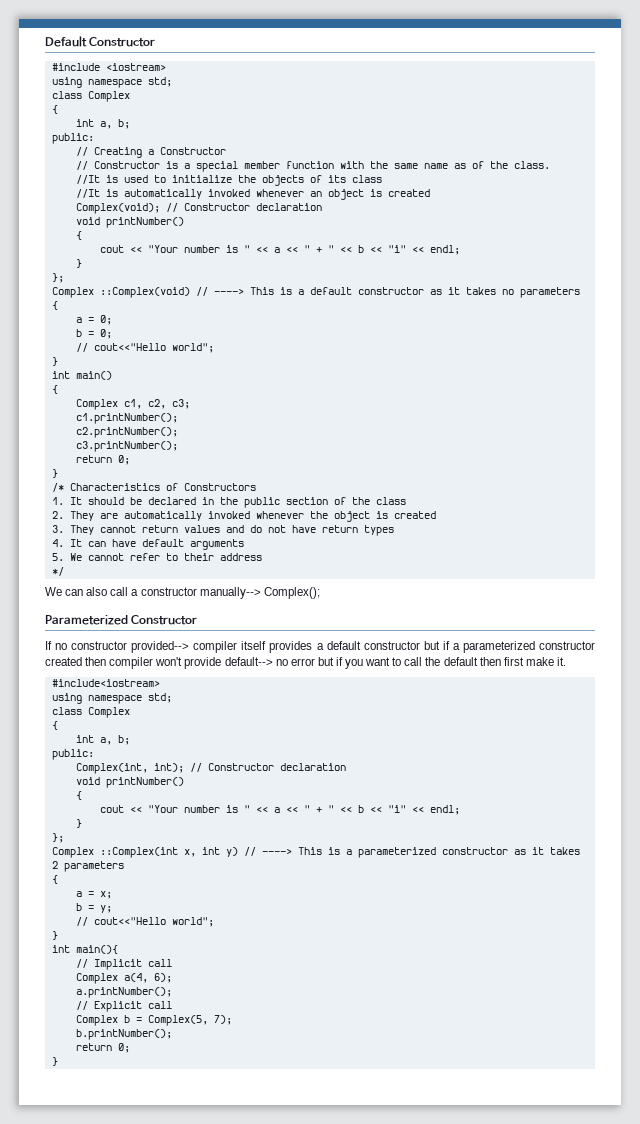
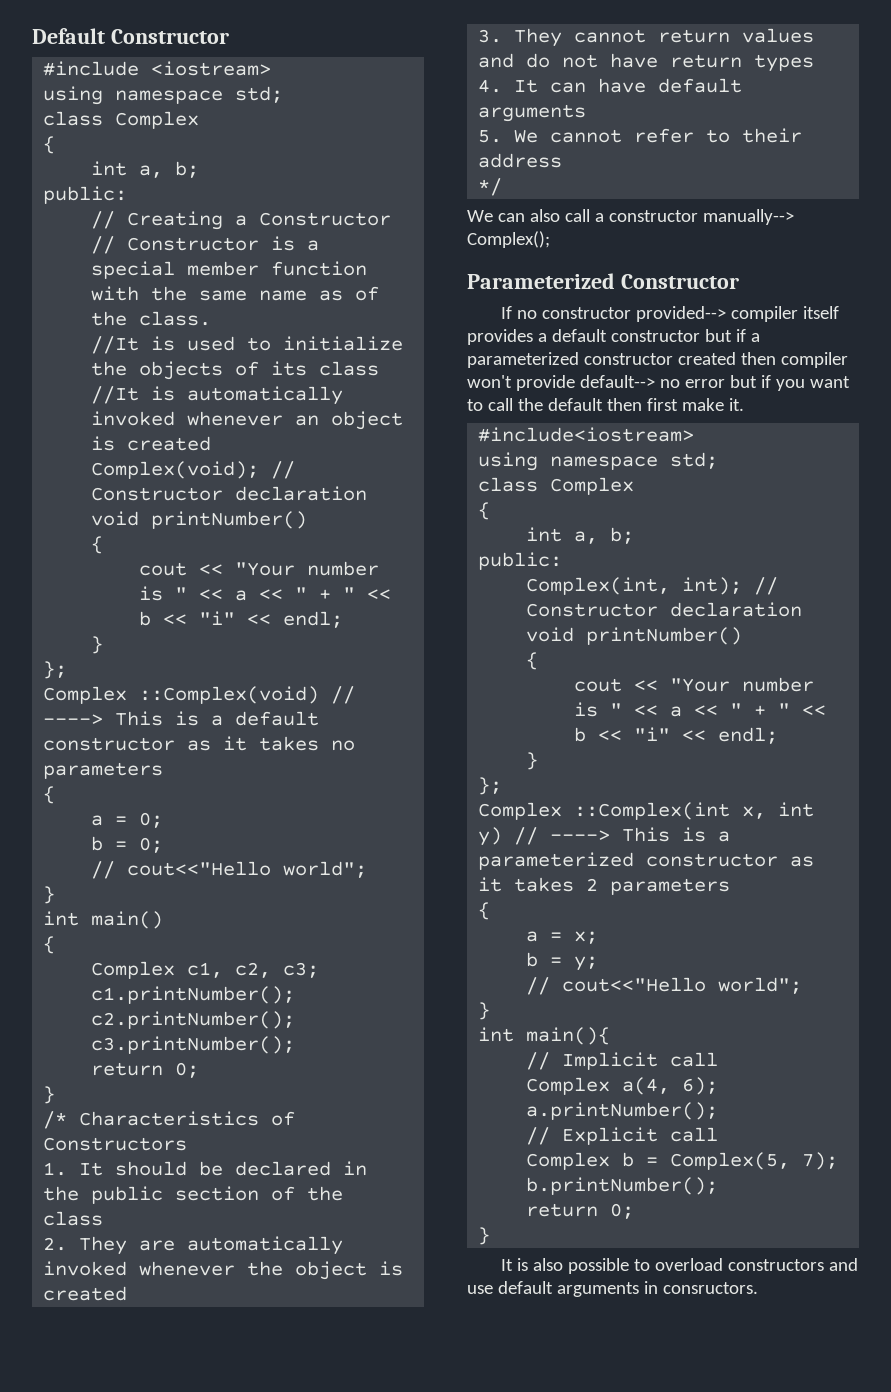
(58, 1061) none -> [501,1258,859,1274] [467,1281,758,1297] // It is also possible to overload constructors and use default arguments in consructors.

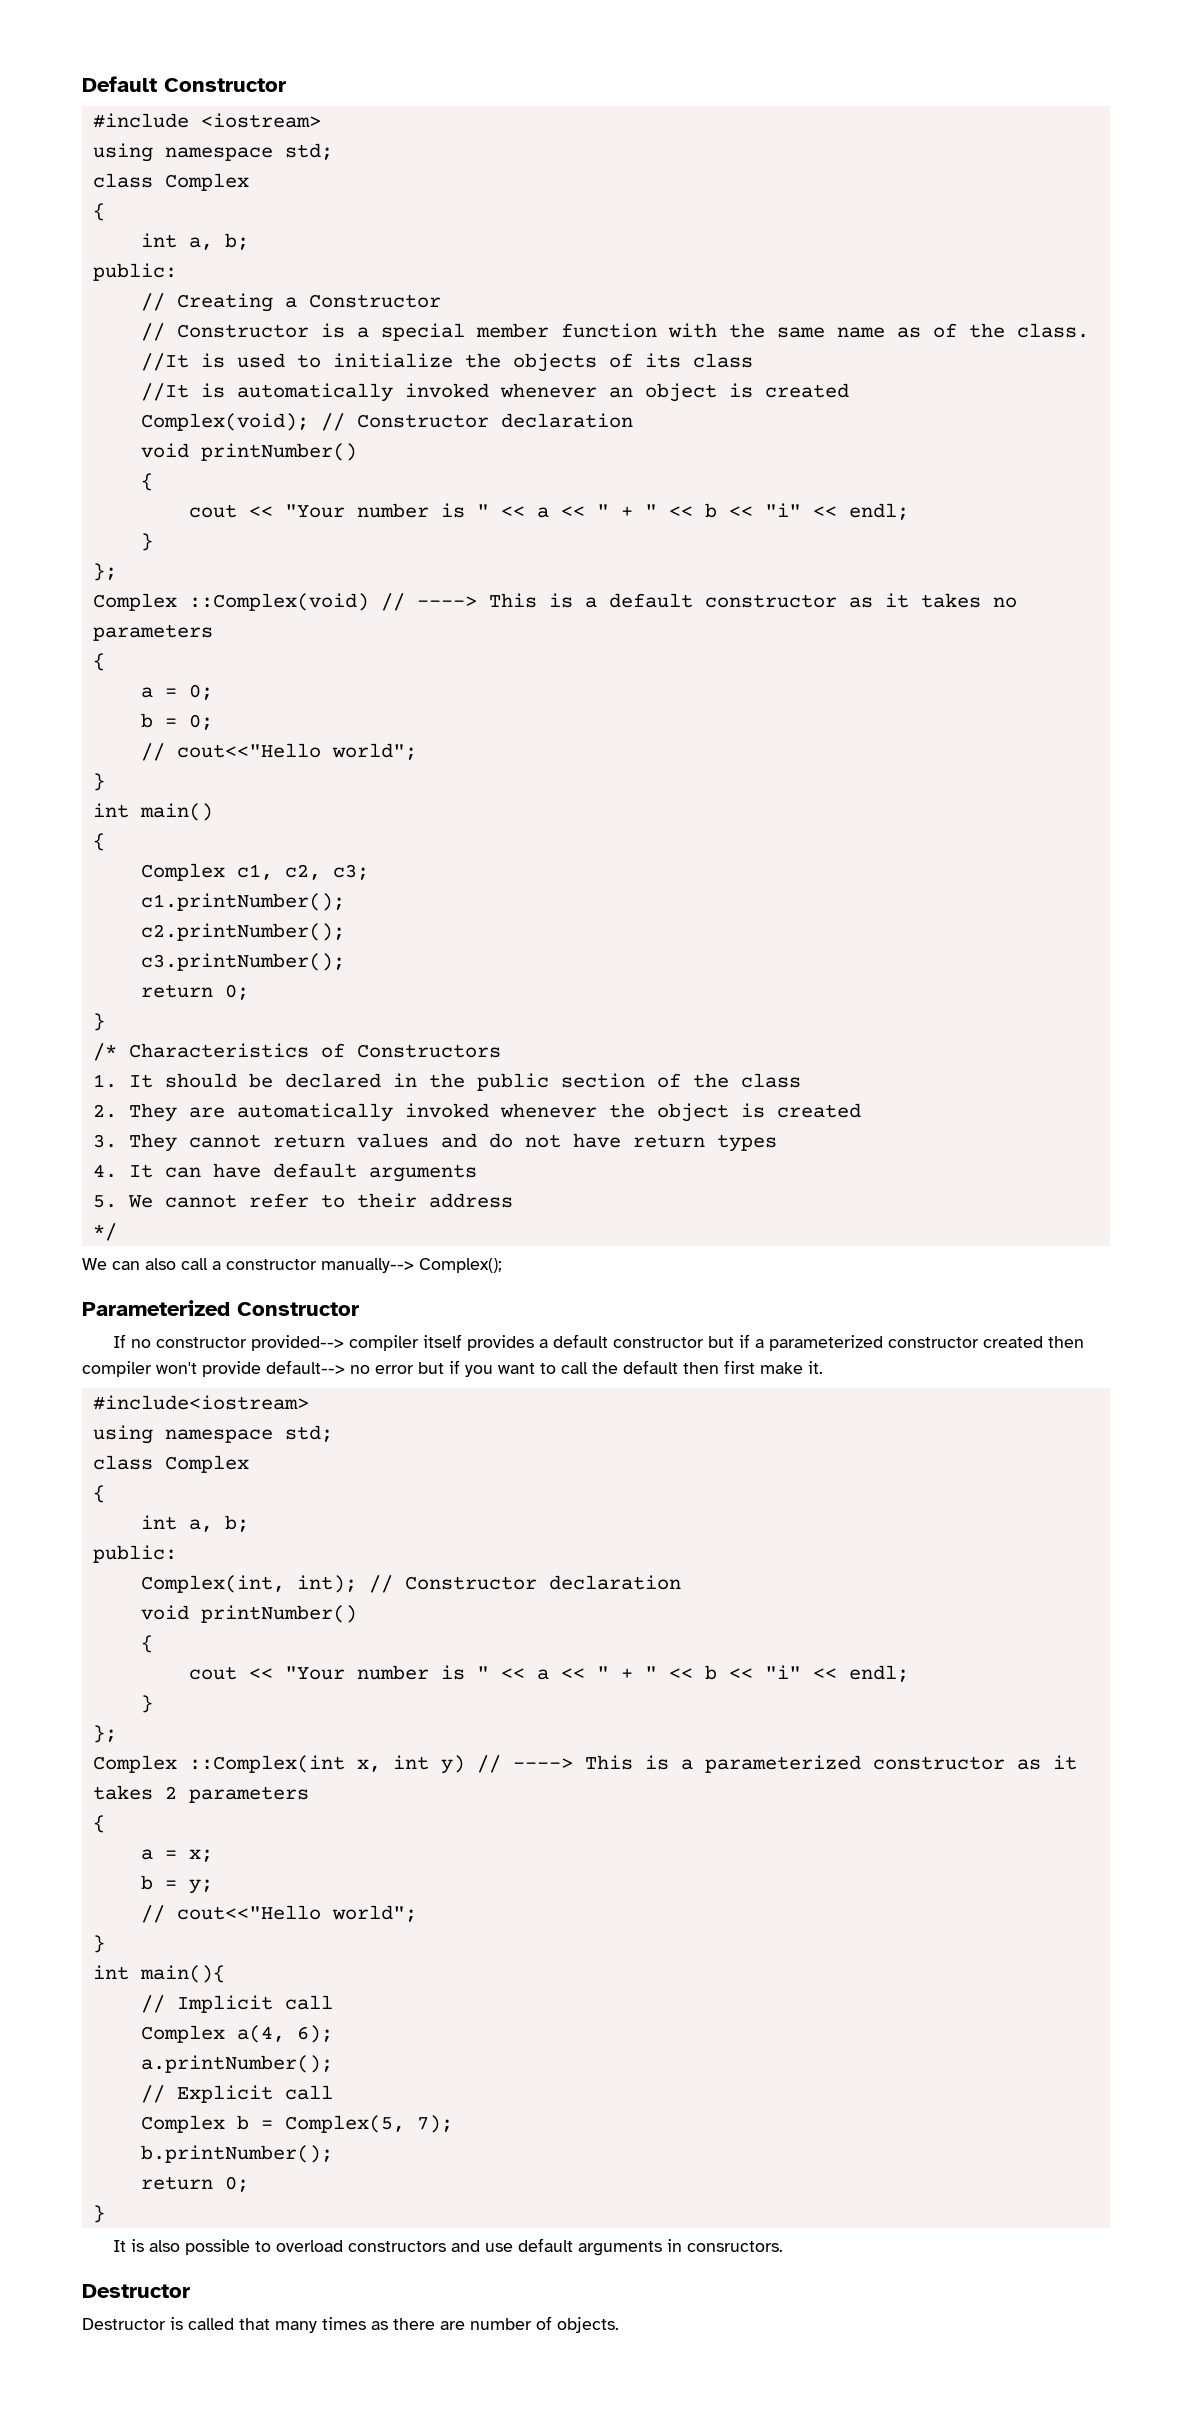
(758, 1288) none -> [82,2284,190,2298] [82,2316,619,2333] // Destructor // Destructor is called that many times as there are number of objects.

